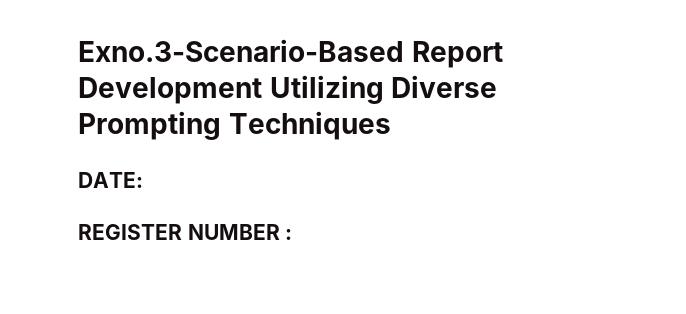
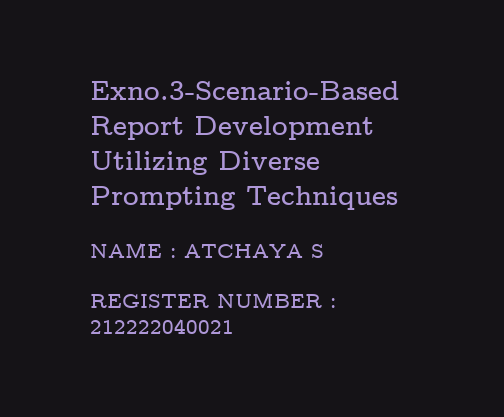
[78,172,143,188] DATE: -> [90,242,324,258] NAME : ATCHAYA S
(293, 234) none -> [90,319,234,334] 212222040021

